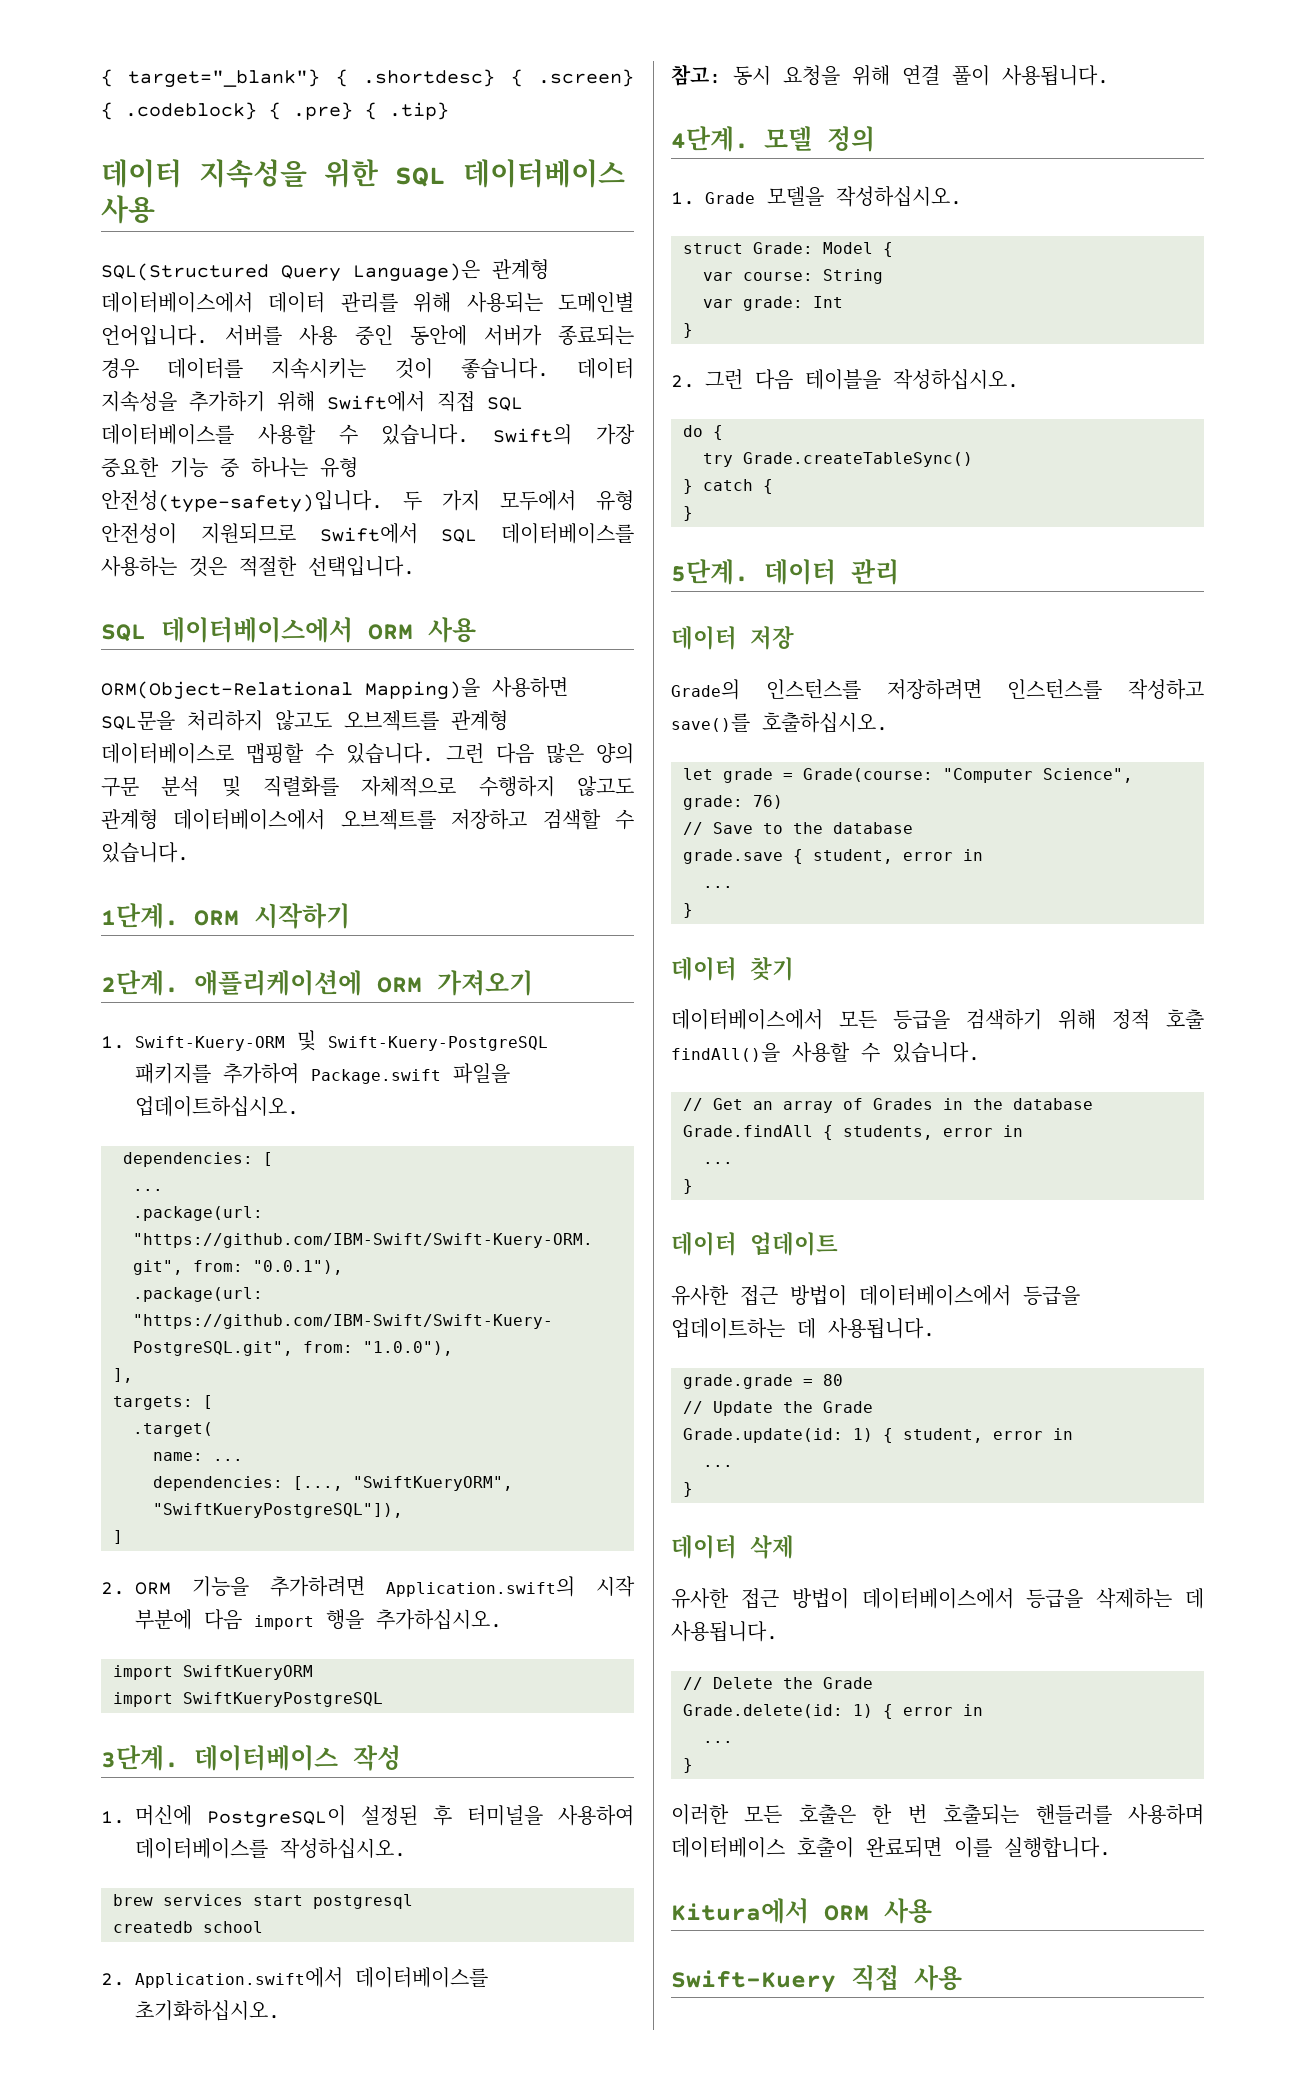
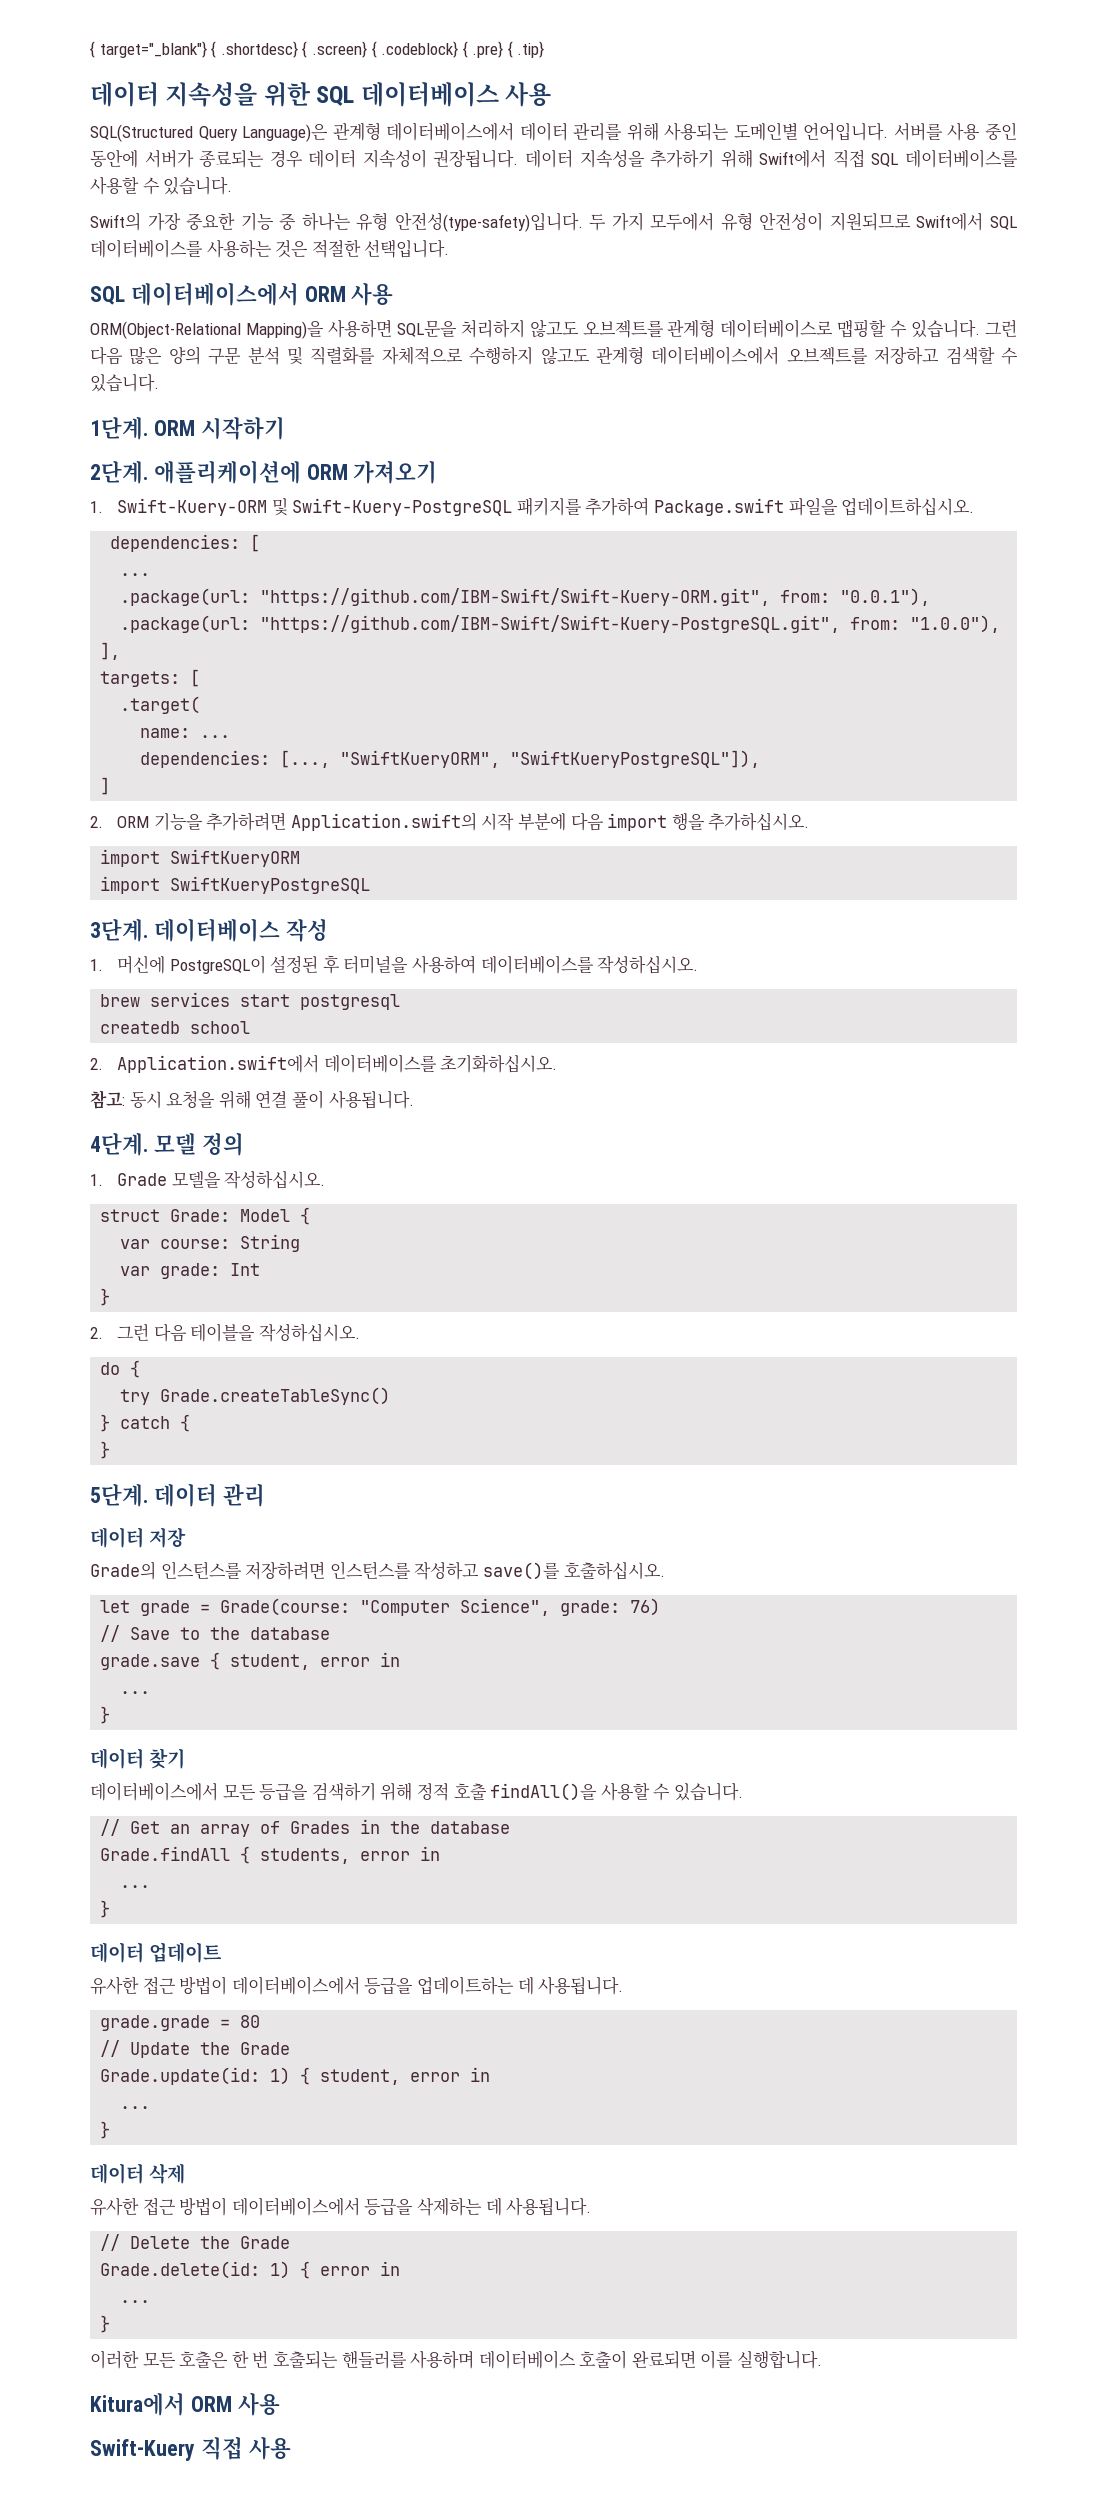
[167,358,549,379] 데이터를 지속시키는 것이 좋습니다. -> [308,149,519,168] 데이터 지속성이 권장됩니다.
(470, 434) none -> (233, 186) //

